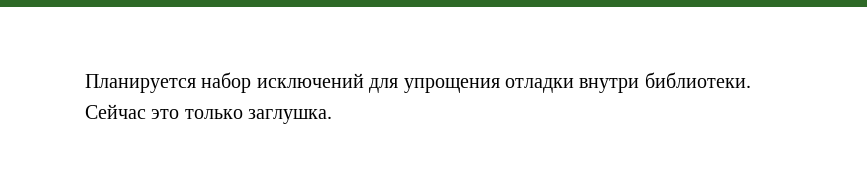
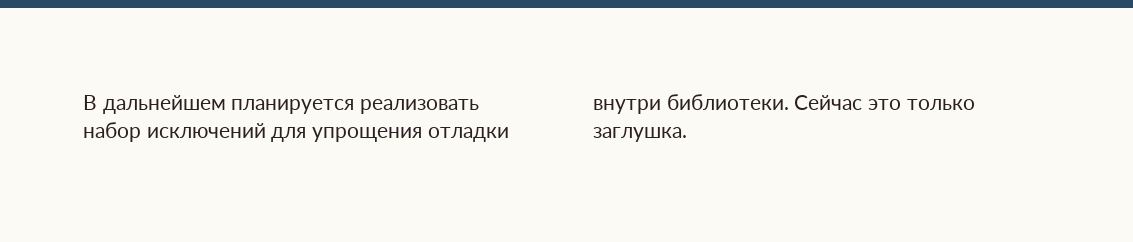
[85,74,196,93] Планируется -> [83,95,480,114] В дальнейшем планируется реализовать

